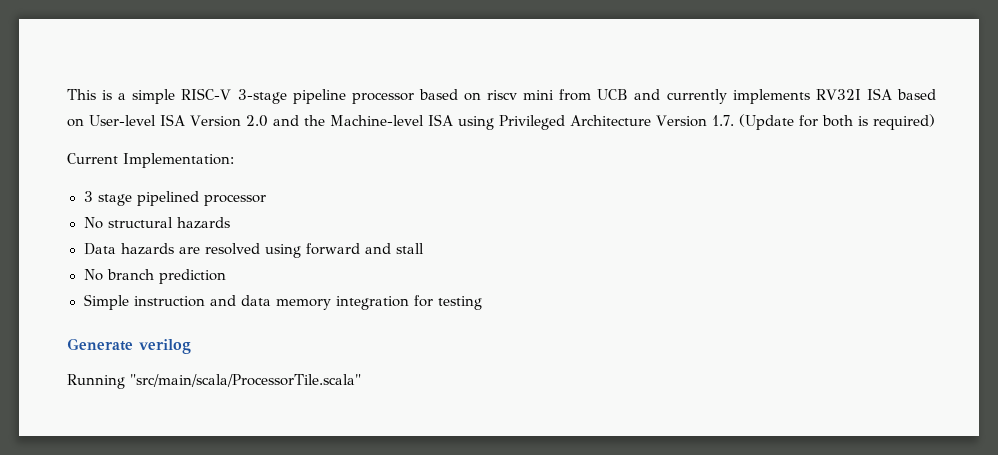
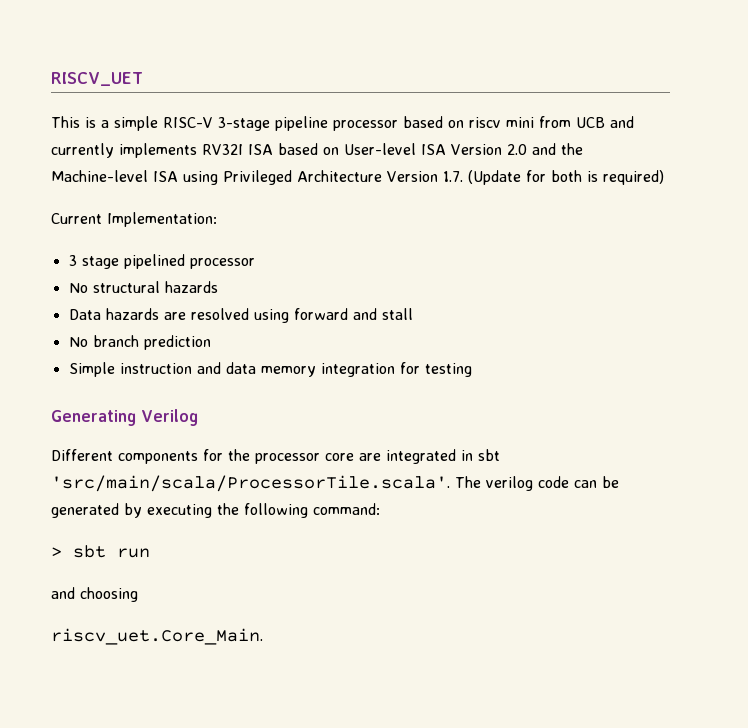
(67, 94) none -> [51,72,143,86] RISCV_UET //
[67,338,191,354] [67,374,361,389] Generate verilog // Running "src/main/scala/ProcessorTile.scala" -> [51,409,198,426] [51,449,500,464] [51,475,619,492] [51,503,380,518] [51,545,150,558] [51,587,138,602] [51,628,263,645] Generating Verilog // Different components for the processor core are integrated in sbt 'src/main/scala/ProcessorTile.scala'. The verilog code can be generated by executing the following command: // > sbt run // and choosing // riscv_uet.Core_Main.

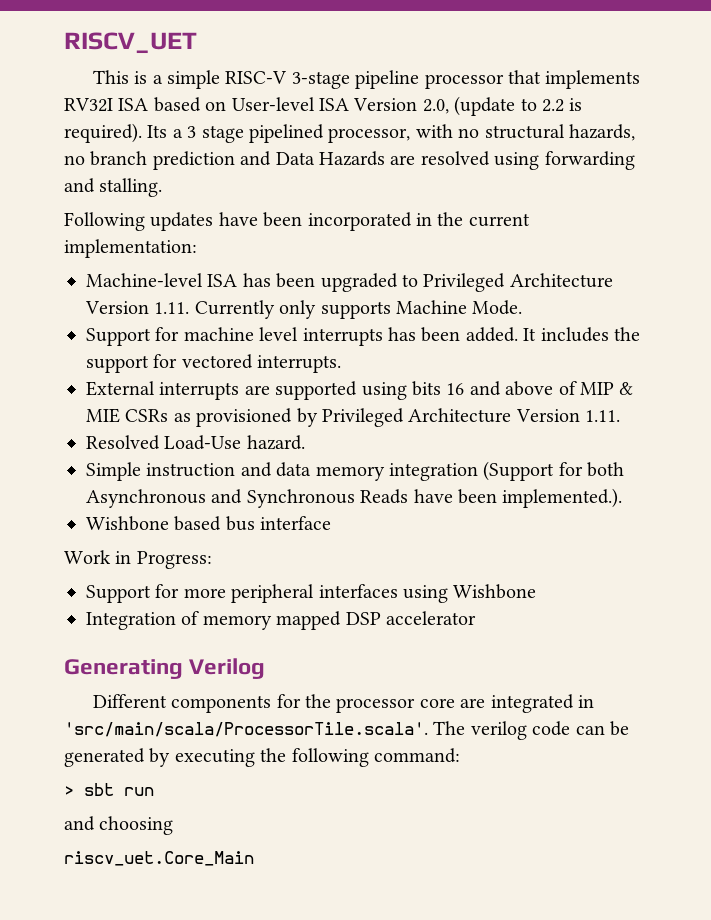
[403,116,634,128] [51,143,114,158] based on riscv mini from UCB and currently -> [508,70,542,84] that
[507,143,583,155] [51,170,664,185] [51,212,217,227] [68,254,255,269] [68,281,218,293] [68,308,413,323] [68,335,211,350] 2.0 and the Machine-level ISA using Privileged Architecture Version 1.7. (Update for both is required) // Current Implementation: // 3 stage pipelined processor // No structural hazards // Data hazards are resolved using forward and stall // No branch prediction -> [422,96,583,116] [64,123,635,143] [64,151,635,170] [64,178,163,197] [64,212,530,231] [64,239,197,258] [86,273,613,292] [85,300,523,319] [86,327,640,346] [86,354,342,373] [86,381,634,400] [86,408,621,427] [86,435,305,450] 2.0, (update to 2.2 is required). Its a 3 stage pipelined processor, with no structural hazards, no branch prediction and Data Hazards are resolved using forwarding and stalling. // Following updates have been incorporated in the current implementation: // Machine-level ISA has been upgraded to Privileged Architecture Version 1.11. Currently only supports Machine Mode. // Support for machine level interrupts has been added. It includes the support for vectored interrupts. // External interrupts are supported using bits 16 and above of MIP & MIE CSRs as provisioned by Privileged Architecture Version 1.11. // Resolved Load-Use hazard.
[399,362,472,377] for testing -> [483,461,625,481] [86,488,623,508] [86,516,332,531] [64,550,212,569] [86,584,537,603] [86,611,476,630] (Support for both Asynchronous and Synchronous Reads have been implemented.). // Wishbone based bus interface // Work in Progress: // Support for more peripheral interfaces using Wishbone // Integration of memory mapped DSP accelerator
[478,449,500,461] sbt -> (595, 701) none
[51,628,263,645] riscv_uet.Core_Main. -> [64,851,254,866] riscv_uet.Core_Main

